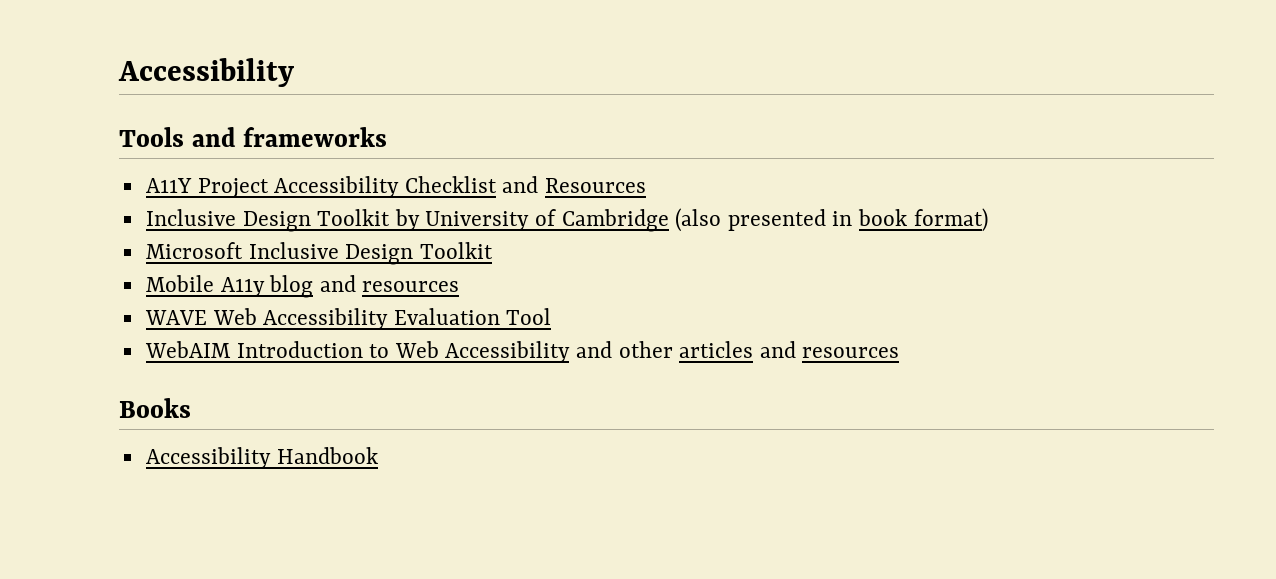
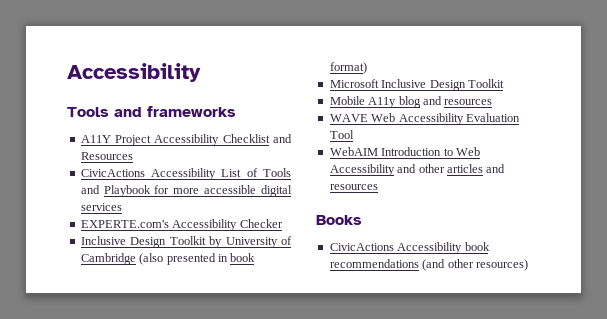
(647, 185) none -> [80,168,291,180] [80,185,292,197] [80,203,122,211] [80,219,283,231] // CivicActions Accessibility List of Tools and Playbook for more accessible digital services // EXPERTE.com's Accessibility Checker
[145,447,378,469] Accessibility Handbook -> [329,242,490,254] [329,259,528,271] CivicActions Accessibility book recommendations (and other resources)

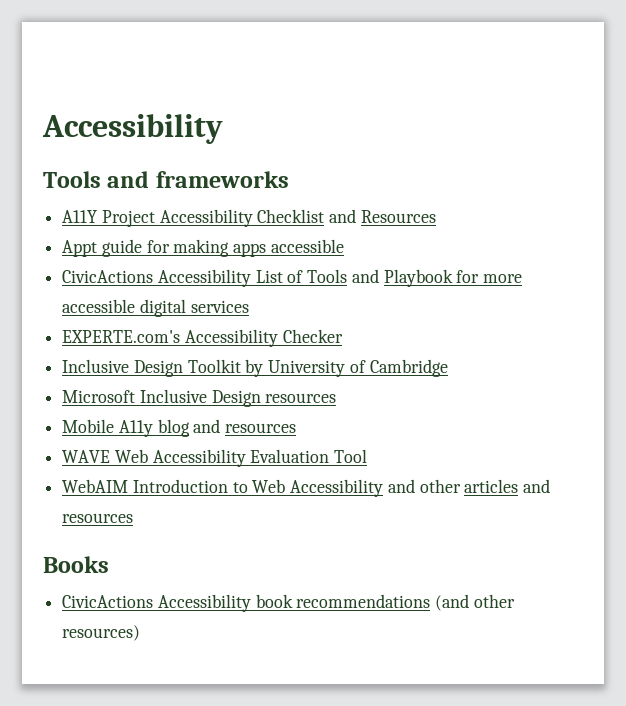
(133, 156) none -> [62,239,344,257] // Appt guide for making apps accessible
[139,253,256,265] [329,62,367,74] (also presented in book format) -> (448, 368) none
[467,79,504,88] Toolkit -> [265,393,337,403] resources

